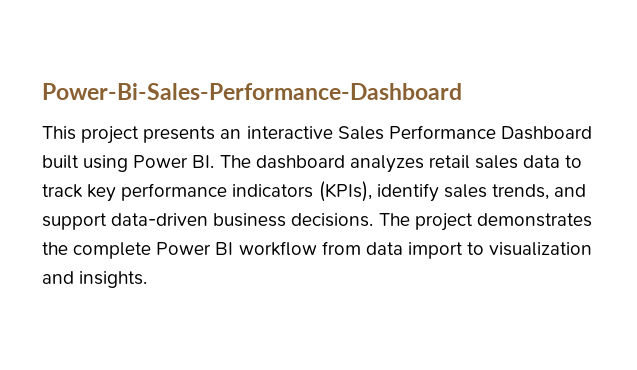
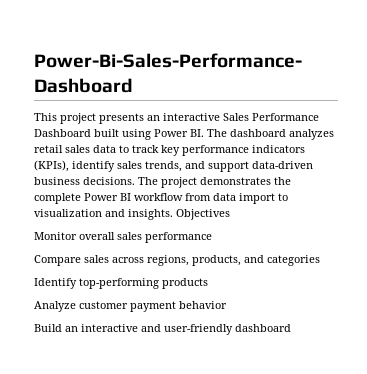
(148, 279) none -> [176,209,230,220] [34,232,212,243] [34,255,320,266] [34,278,208,289] [34,301,227,312] [34,324,291,335] Objectives // Monitor overall sales performance // Compare sales across regions, products, and categories // Identify top-performing products // Analyze customer payment behavior // Build an interactive and user-friendly dashboard

